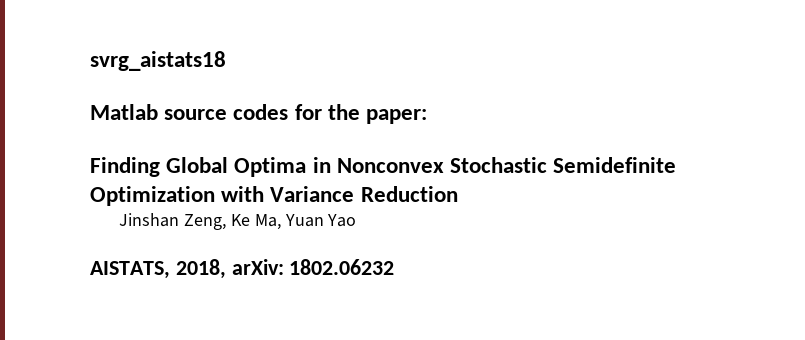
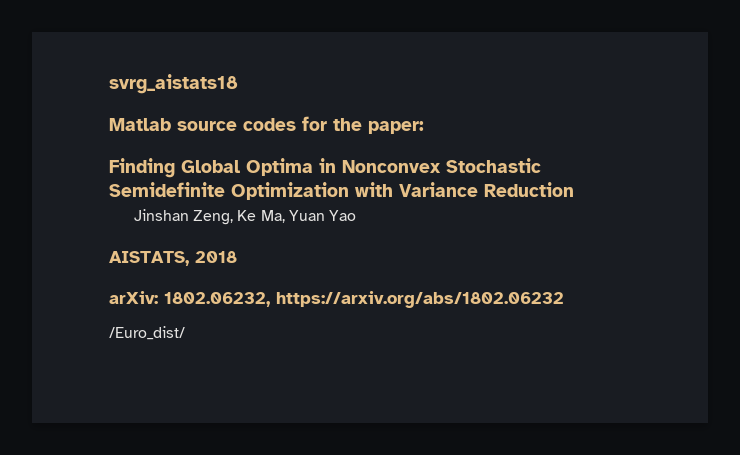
[175,259,395,279] 2018, arXiv: 1802.06232 -> [195,251,237,263] [109,291,564,308] [109,326,185,340] 2018 // arXiv: 1802.06232, https://arxiv.org/abs/1802.06232 // /Euro_dist/

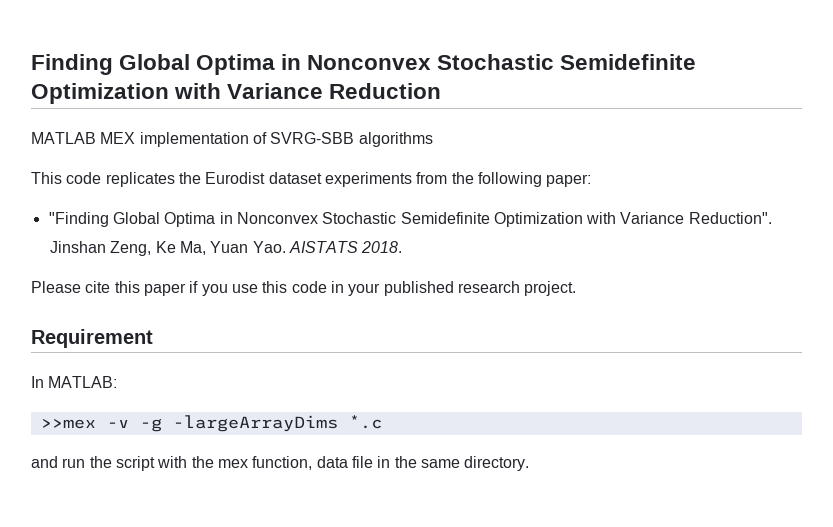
[109,74,238,94] [109,116,424,134] svrg_aistats18 // Matlab source codes for the paper: // -> (31, 64) none
(574, 189) none -> [31,132,433,147] [31,172,592,187] [48,212,772,227] // MATLAB MEX implementation of SVRG-SBB algorithms // This code replicates the Eurodist dataset experiments from the following paper: // "Finding Global Optima in Nonconvex Stochastic Semidefinite Optimization with Variance Reduction".
[329,210,357,221] [109,251,237,266] [109,291,564,308] [109,326,185,340] Yao // AISTATS, 2018 // arXiv: 1802.06232, https://arxiv.org/abs/1802.06232 // /Euro_dist/ -> [252,241,403,253] [31,281,577,296] [31,329,153,348] [31,376,118,388] [40,415,382,432] [31,456,530,471] Yao. AISTATS 2018. // Please cite this paper if you use this code in your published research project. // Requirement // In MATLAB: // >>mex -v -g -largeArrayDims *.c // and run the script with the mex function, data file in the same directory.

